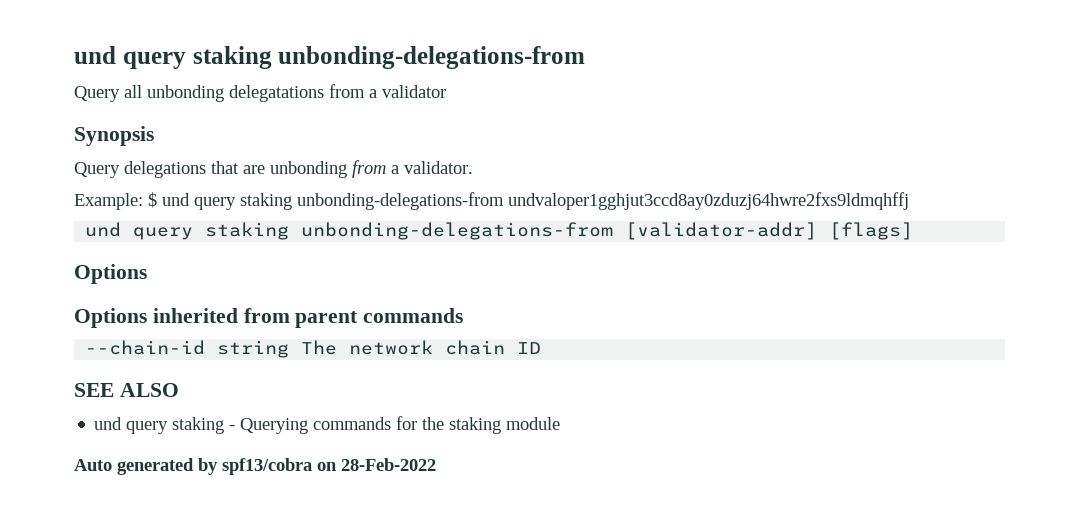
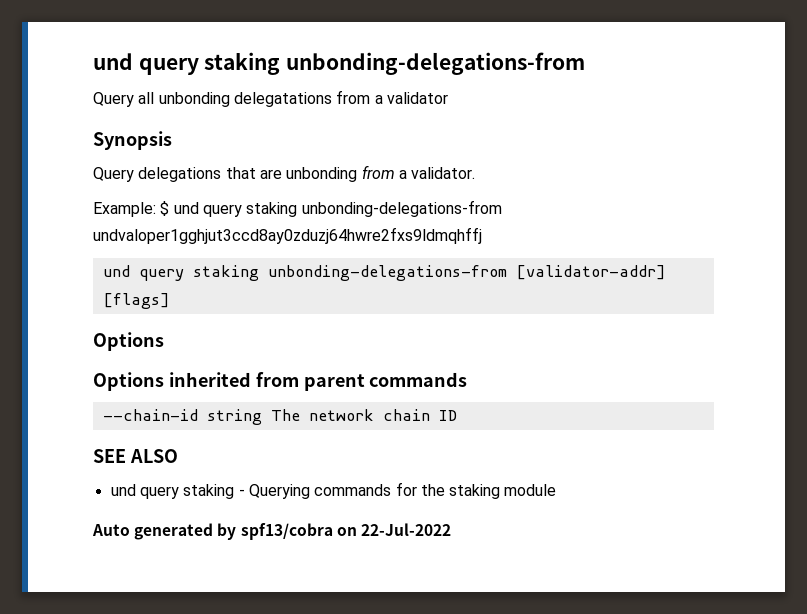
[341,458,436,471] 28-Feb-2022 -> [360,523,451,536] 22-Jul-2022

